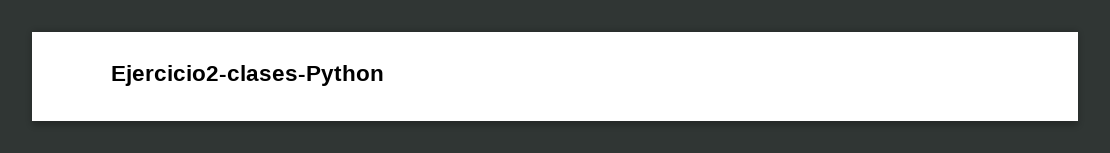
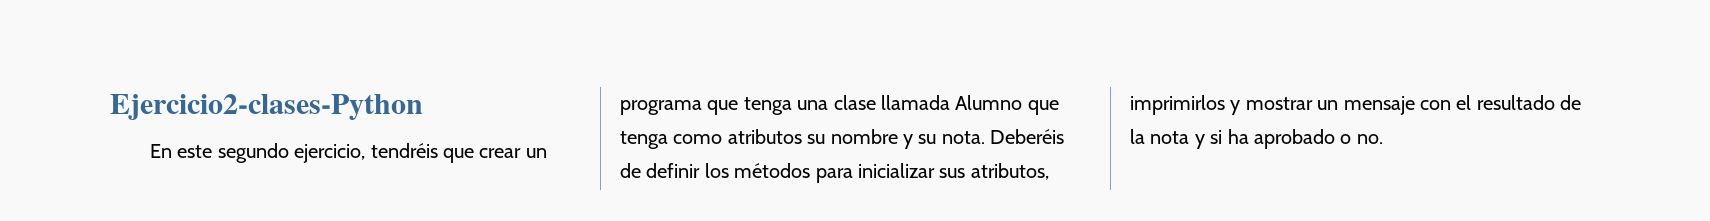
(384, 75) none -> [150,143,547,163] [620,95,1059,115] [620,129,1065,149] [620,163,1049,183] [1130,95,1582,115] [1130,129,1383,149] // En este segundo ejercicio, tendréis que crear un programa que tenga una clase llamada Alumno que tenga como atributos su nombre y su nota. Deberéis de definir los métodos para inicializar sus atributos, imprimirlos y mostrar un mensaje con el resultado de la nota y si ha aprobado o no.

